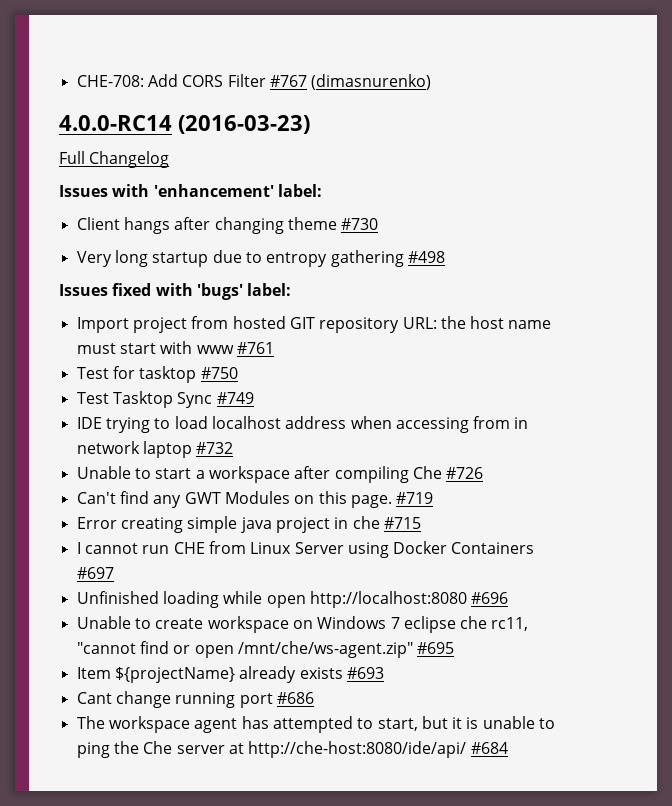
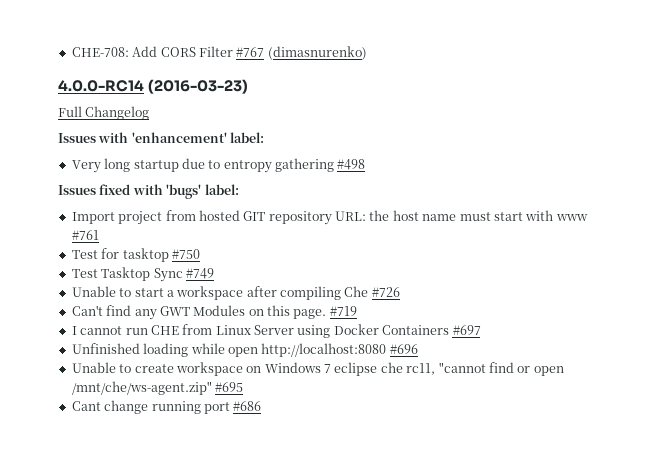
[76,217,379,234] // Client hangs after changing theme #730 -> (265, 137) none
[76,416,529,433] [76,441,234,458] // IDE trying to load localhost address when accessing from in network laptop #732 -> (214, 273) none
[76,516,421,533] // Error creating simple java project in che #715 -> (357, 311) none
[76,666,384,683] // Item ${projectName} already exists #693 -> (244, 387) none
[76,716,556,733] [76,741,508,758] // The workspace agent has attempted to start, but it is unable to ping the Che server at http://che-host:8080/ide/api/ #684 -> (262, 406) none

